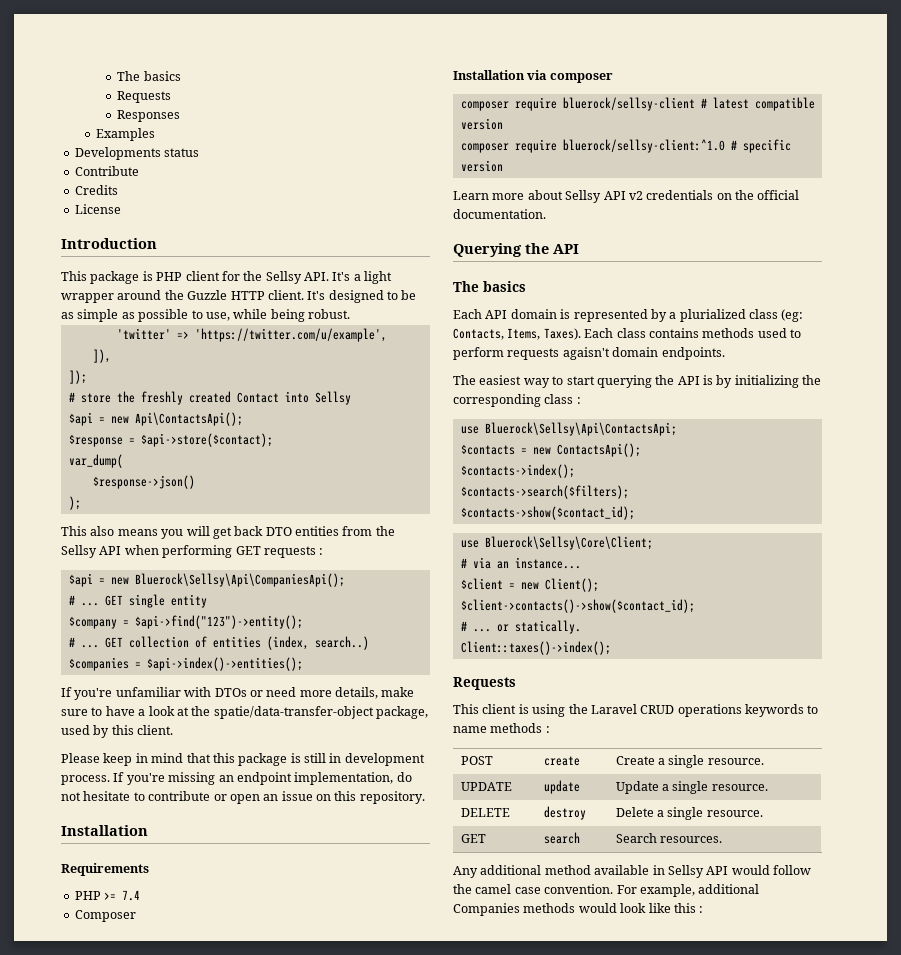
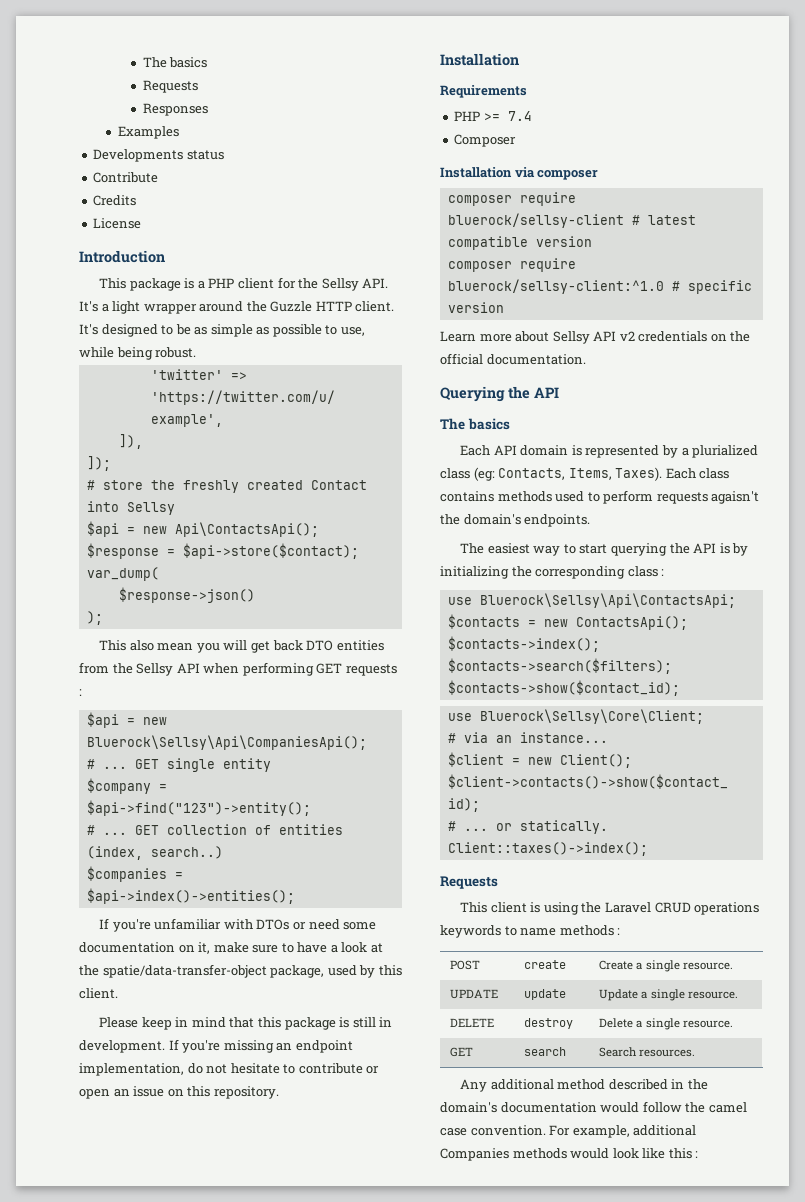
(153, 276) none -> [197,281,205,289] a
[117,529,158,536] means -> [157,643,194,651] mean
[299,687,378,699] more details, -> [343,922,377,930] [79,942,211,954] some documentation on it,
[344,753,425,766] [61,775,110,785] development process. -> [79,1040,165,1053] development.
[612,347,659,357] domain -> [440,514,521,525] the domain's
[594,865,729,878] available in Sellsy API -> [608,1079,708,1090] [440,1102,597,1113] described in the domain's documentation

